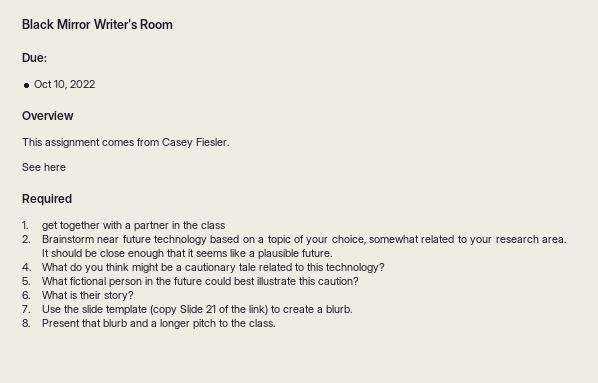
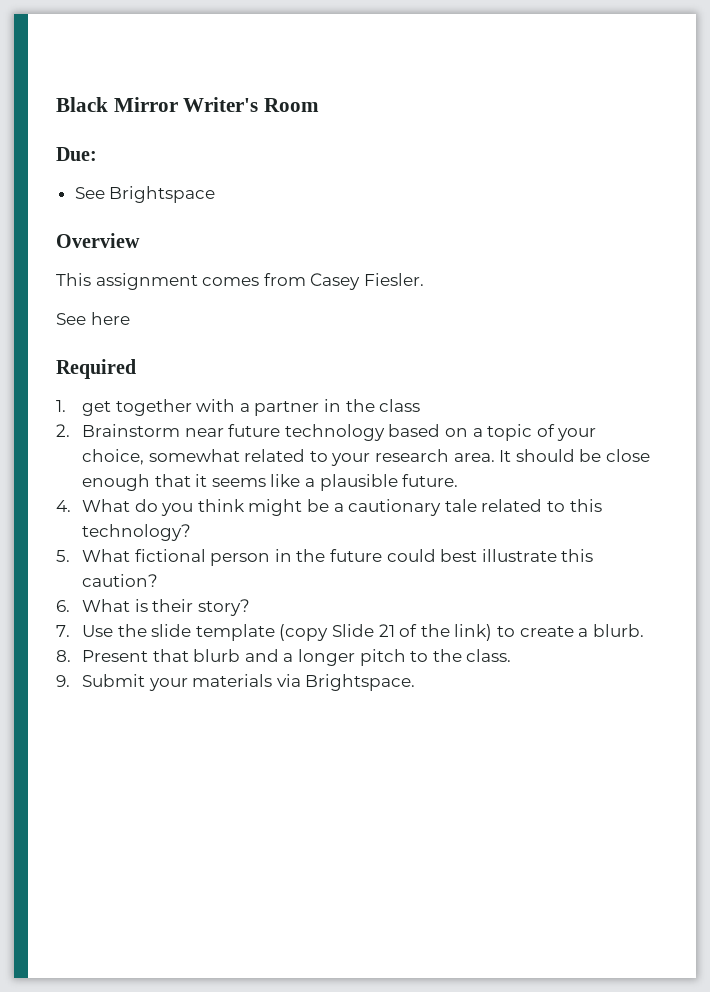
[34,80,96,90] Oct 10, 2022 -> [74,186,216,203] See Brightspace
(275, 323) none -> [56,674,416,691] // 9. Submit your materials via Brightspace.

